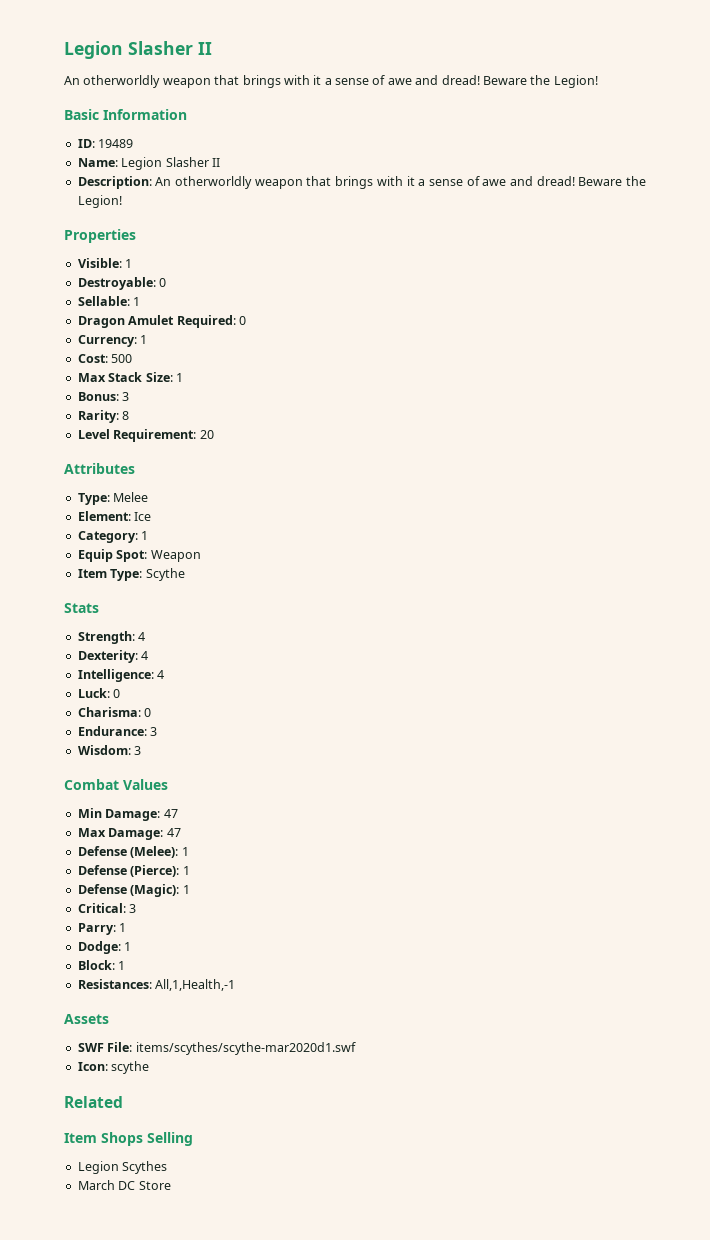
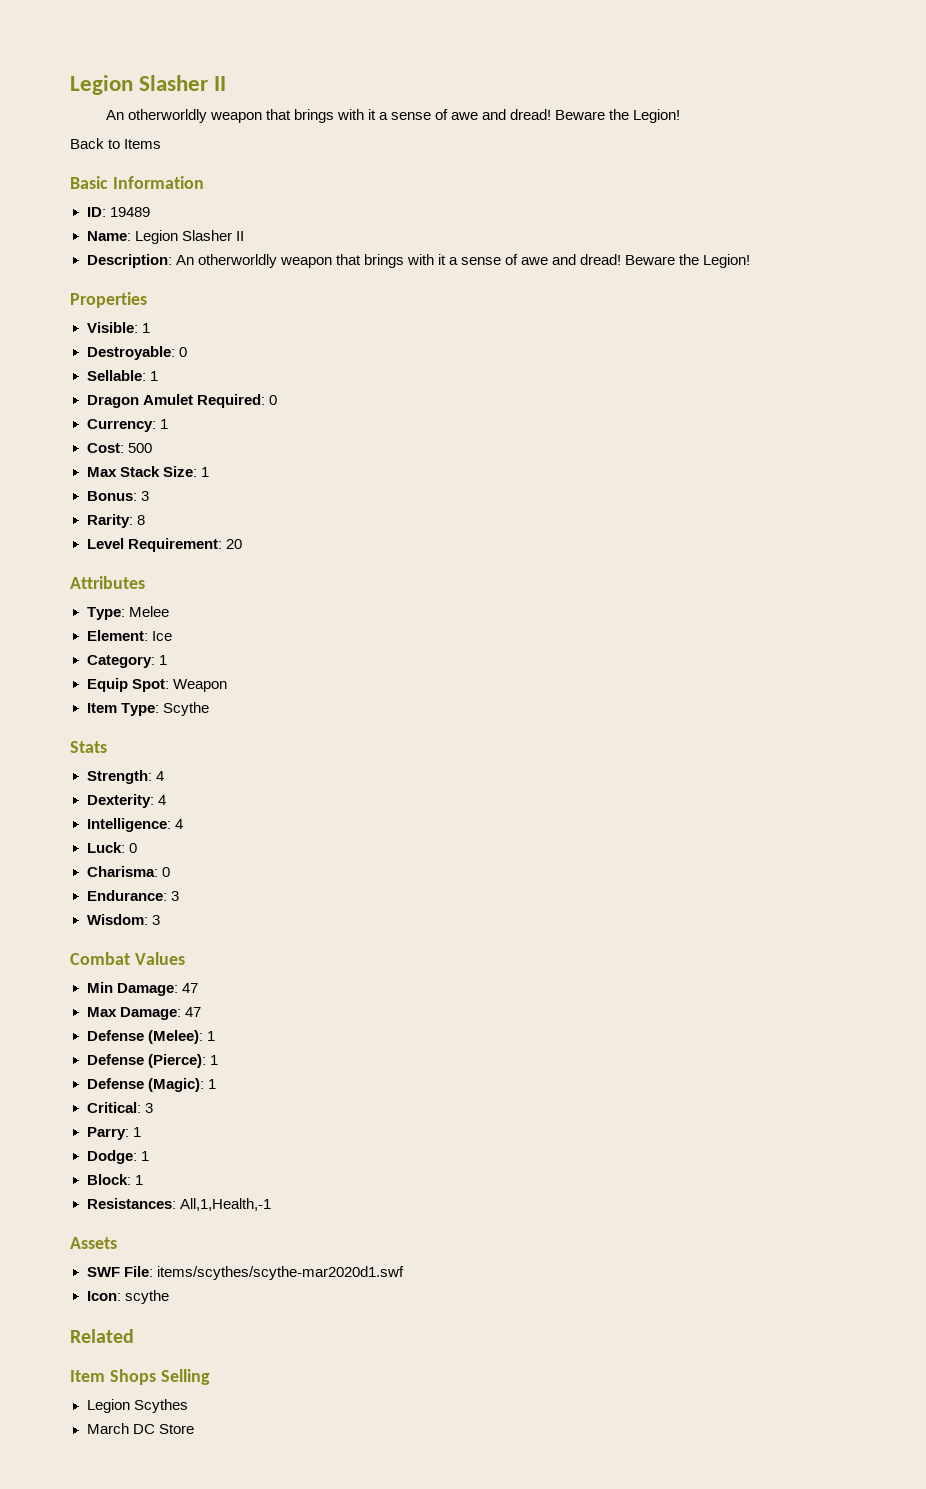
(598, 81) none -> [70,138,162,149] // Back to Items

